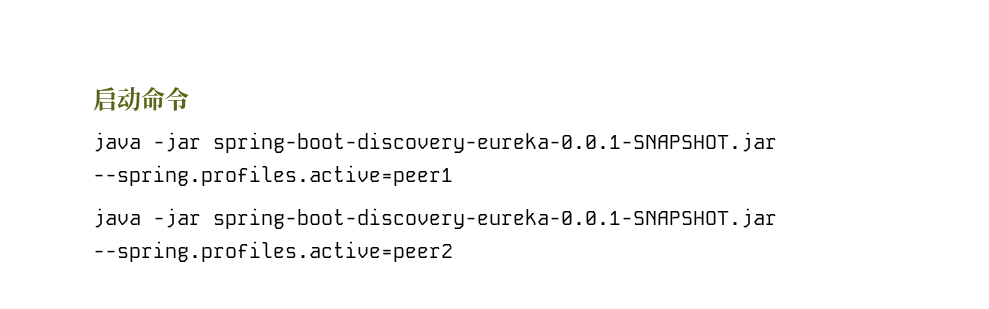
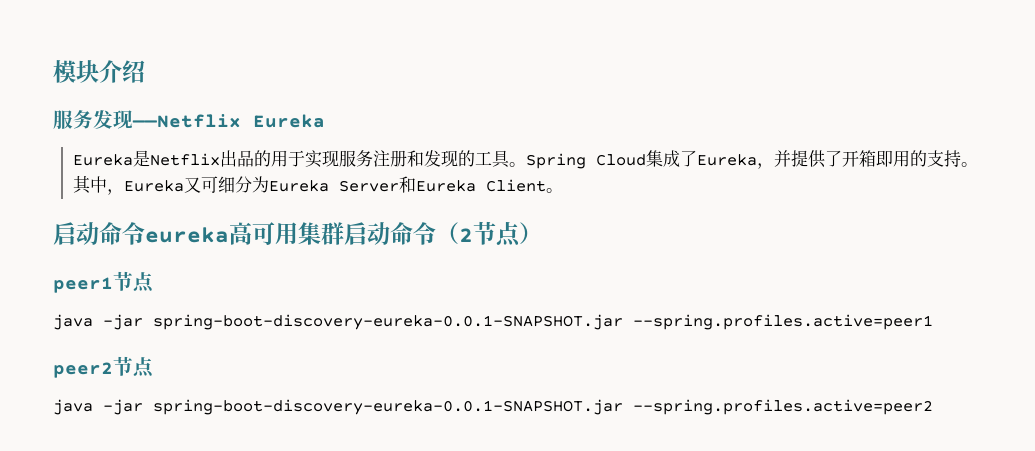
[93,87,189,111] 启动命令 -> [53,60,145,83] [53,110,325,129] [72,150,978,169] [72,175,563,195] [53,221,542,247] [53,271,154,293] 模块介绍 // 服务发现——Netflix Eureka // Eureka是Netflix出品的用于实现服务注册和发现的工具。Spring Cloud集成了Eureka，并提供了开箱即用的支持。其中，Eureka又可细分为Eureka Server和Eureka Client。 // 启动命令eureka高可用集群启动命令（2节点） // peer1节点
(453, 175) none -> [53,356,154,378] // peer2节点

